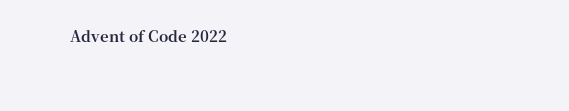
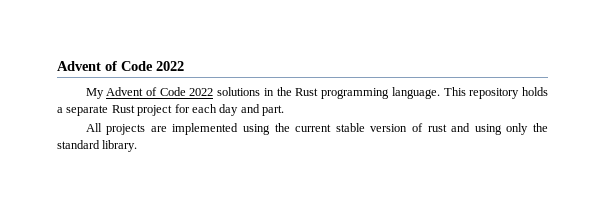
[70,30,228,42] Advent of Code 2022 -> [57,61,184,71] [85,87,548,99] [57,104,284,116] [85,123,548,135] [57,140,138,152] Advent of Code 2022 // My Advent of Code 2022 solutions in the Rust programming language. This repository holds a separate Rust project for each day and part. // All projects are implemented using the current stable version of rust and using only the standard library.

